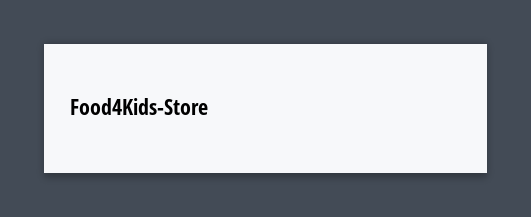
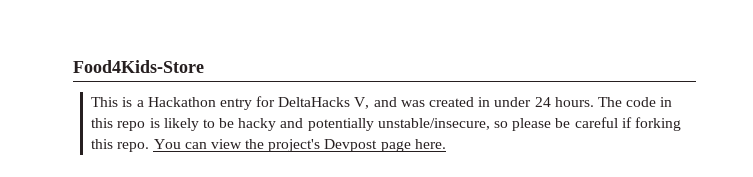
(208, 106) none -> [91,96,673,110] [91,117,681,131] [91,139,446,152] // This is a Hackathon entry for DeltaHacks V, and was created in under 24 hours. The code in this repo is likely to be hacky and potentially unstable/insecure, so please be careful if forking this repo. You can view the project's Devpost page here.

